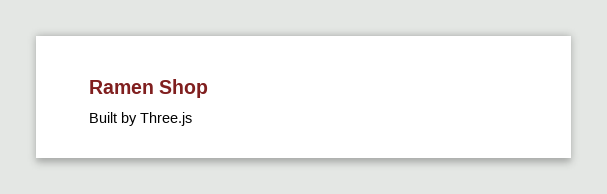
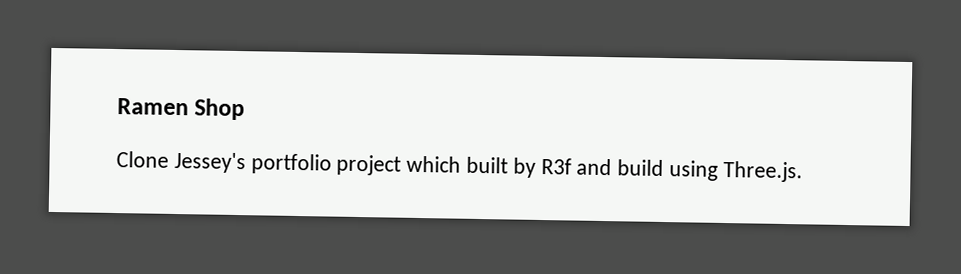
[89,112,192,126] Built by Three.js -> [116,151,803,183] Clone Jessey's portfolio project which built by R3f and build using Three.js.

